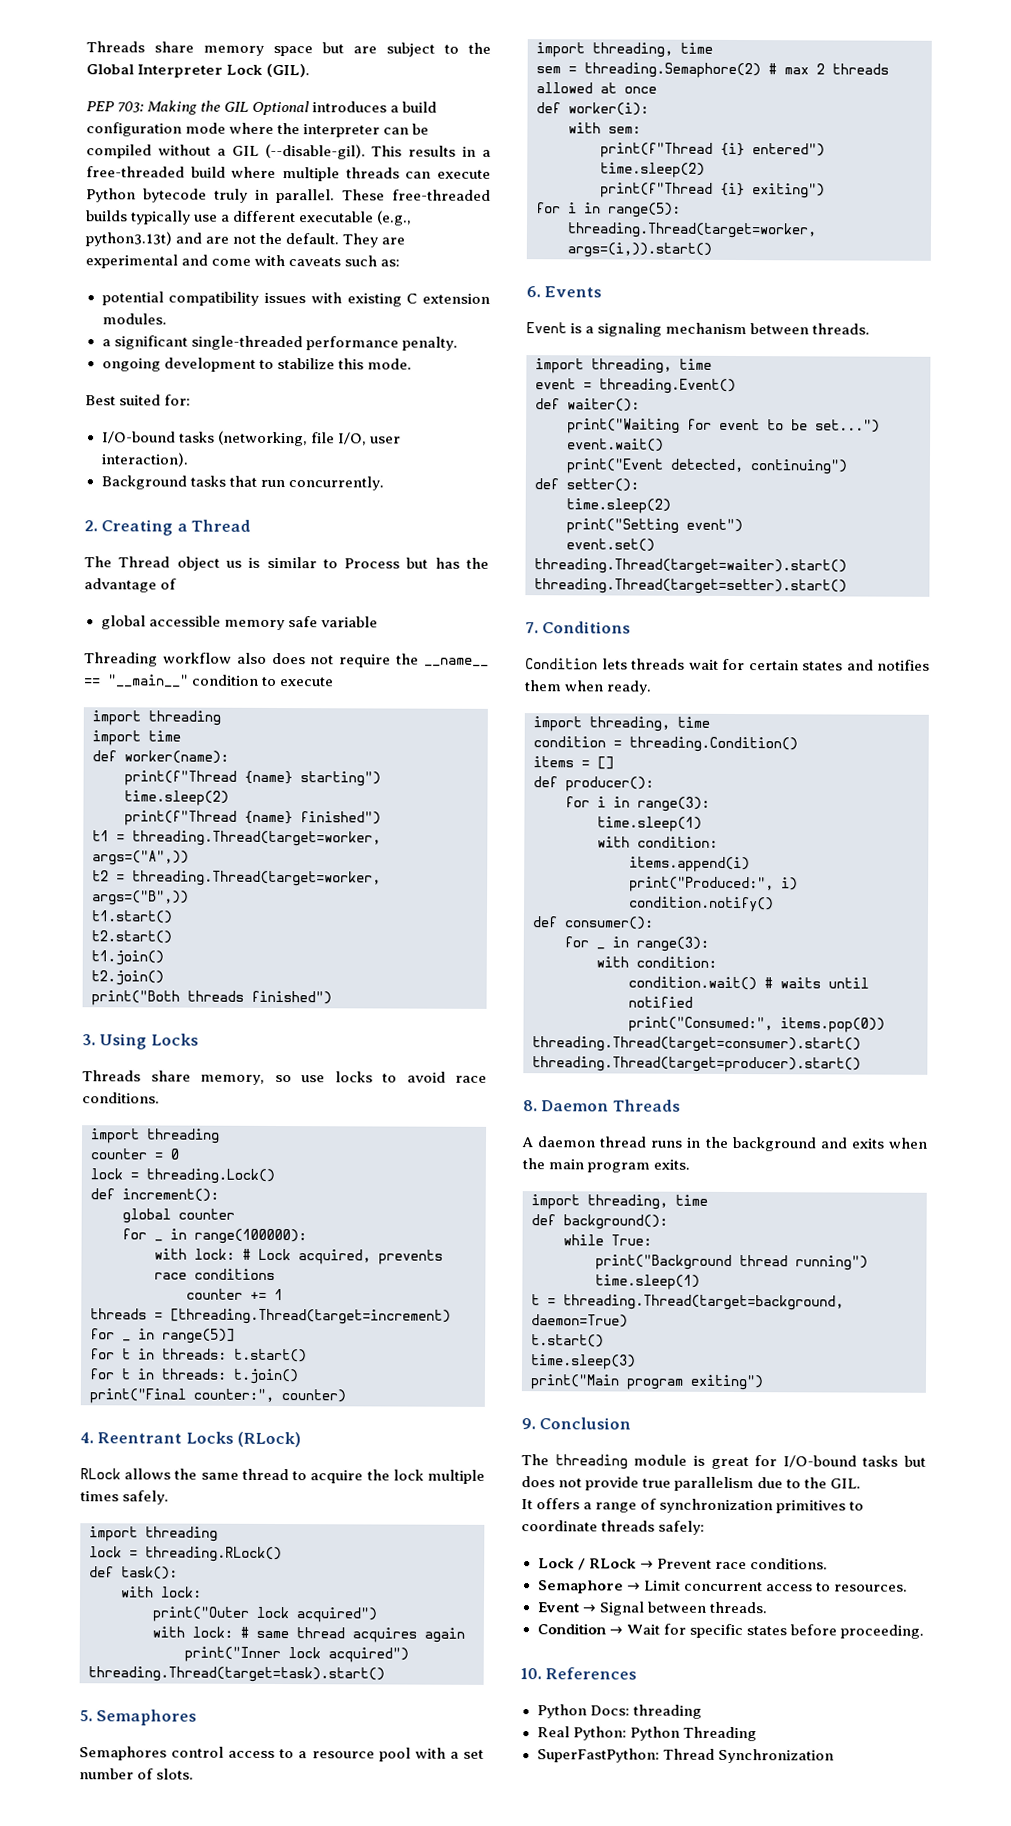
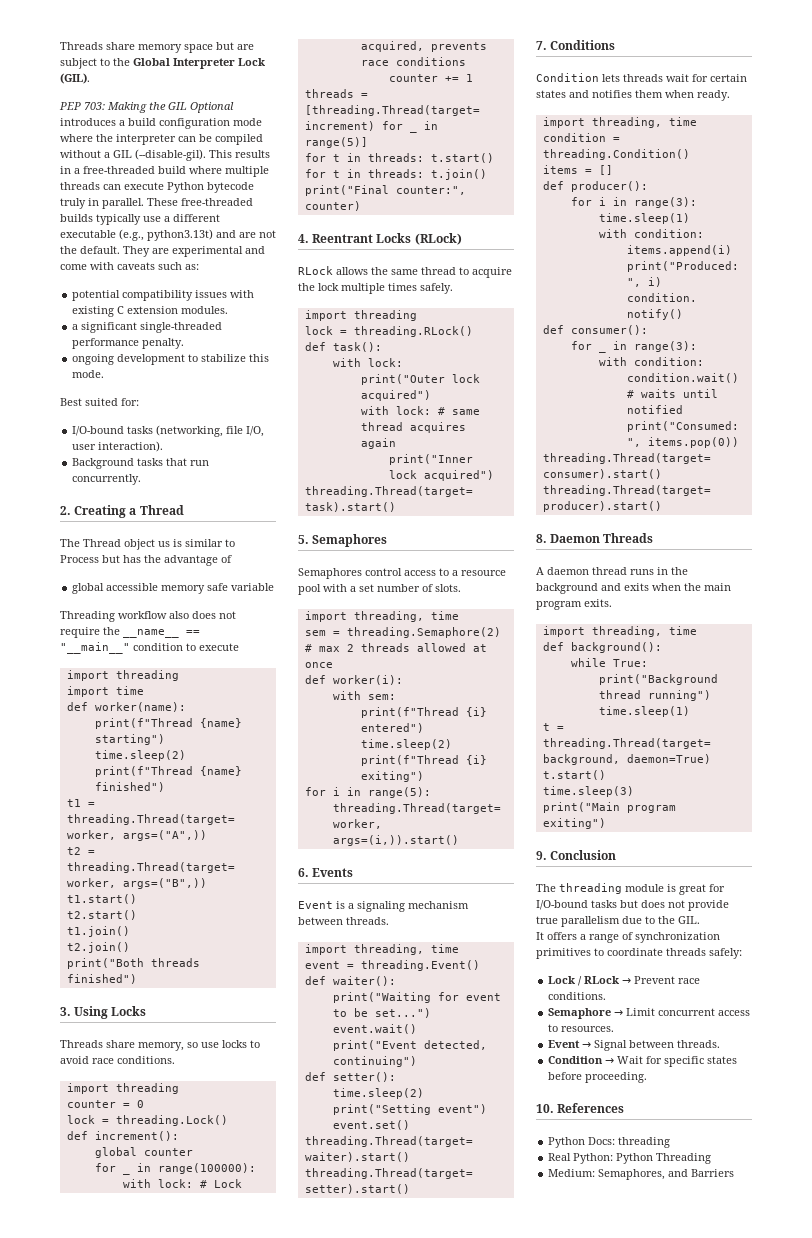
[536,1748,834,1764] SuperFastPython: Thread Synchronization -> [548,1169,735,1180] Medium: Semaphores, and Barriers

